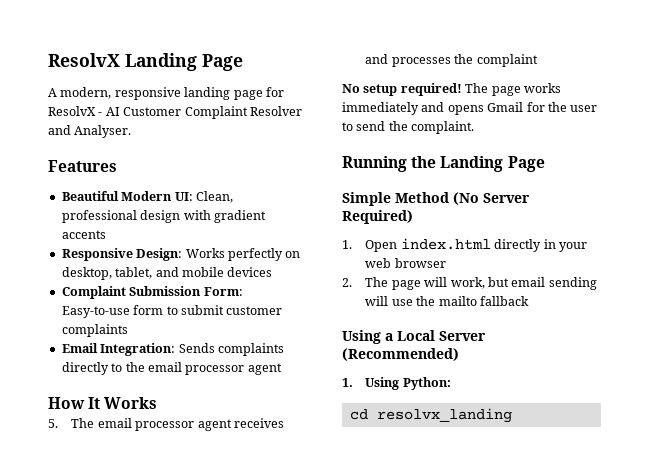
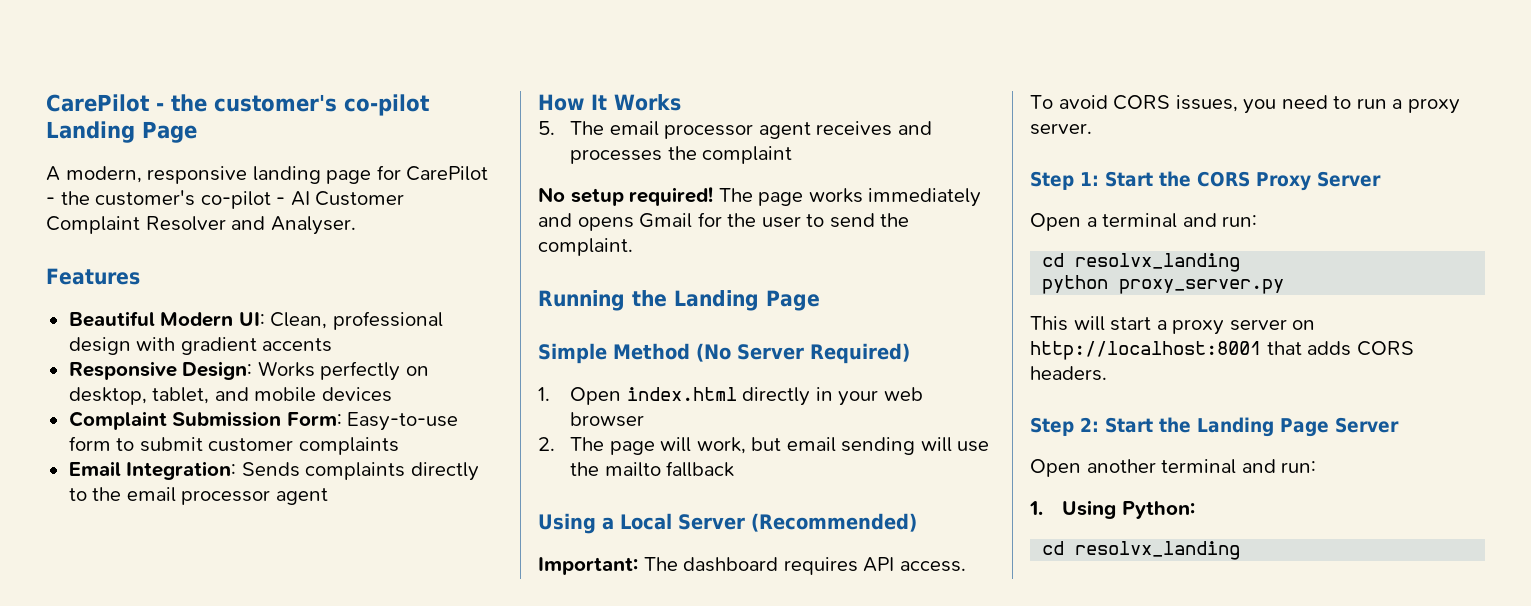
[48,53,120,67] ResolvX -> [46,94,430,116] CarePilot - the customer's co-pilot
[48,106,96,116] ResolvX -> [406,166,489,181] [46,190,271,209] CarePilot - the customer's co-pilot
(459, 354) none -> [538,557,966,575] [1030,95,1460,114] [1030,123,1092,135] [1030,171,1381,191] [1030,213,1258,231] [1042,253,1241,272] [1042,275,1285,294] [1030,316,1316,335] [1030,341,1414,360] [1030,366,1107,381] [1030,417,1399,437] [1030,459,1317,477] // Important: The dashboard requires API access. To avoid CORS issues, you need to run a proxy server. // Step 1: Start the CORS Proxy Server // Open a terminal and run: // cd resolvx_landing // python proxy_server.py // This will start a proxy server on http://localhost:8001 that adds CORS headers. // Step 2: Start the Landing Page Server // Open another terminal and run:

